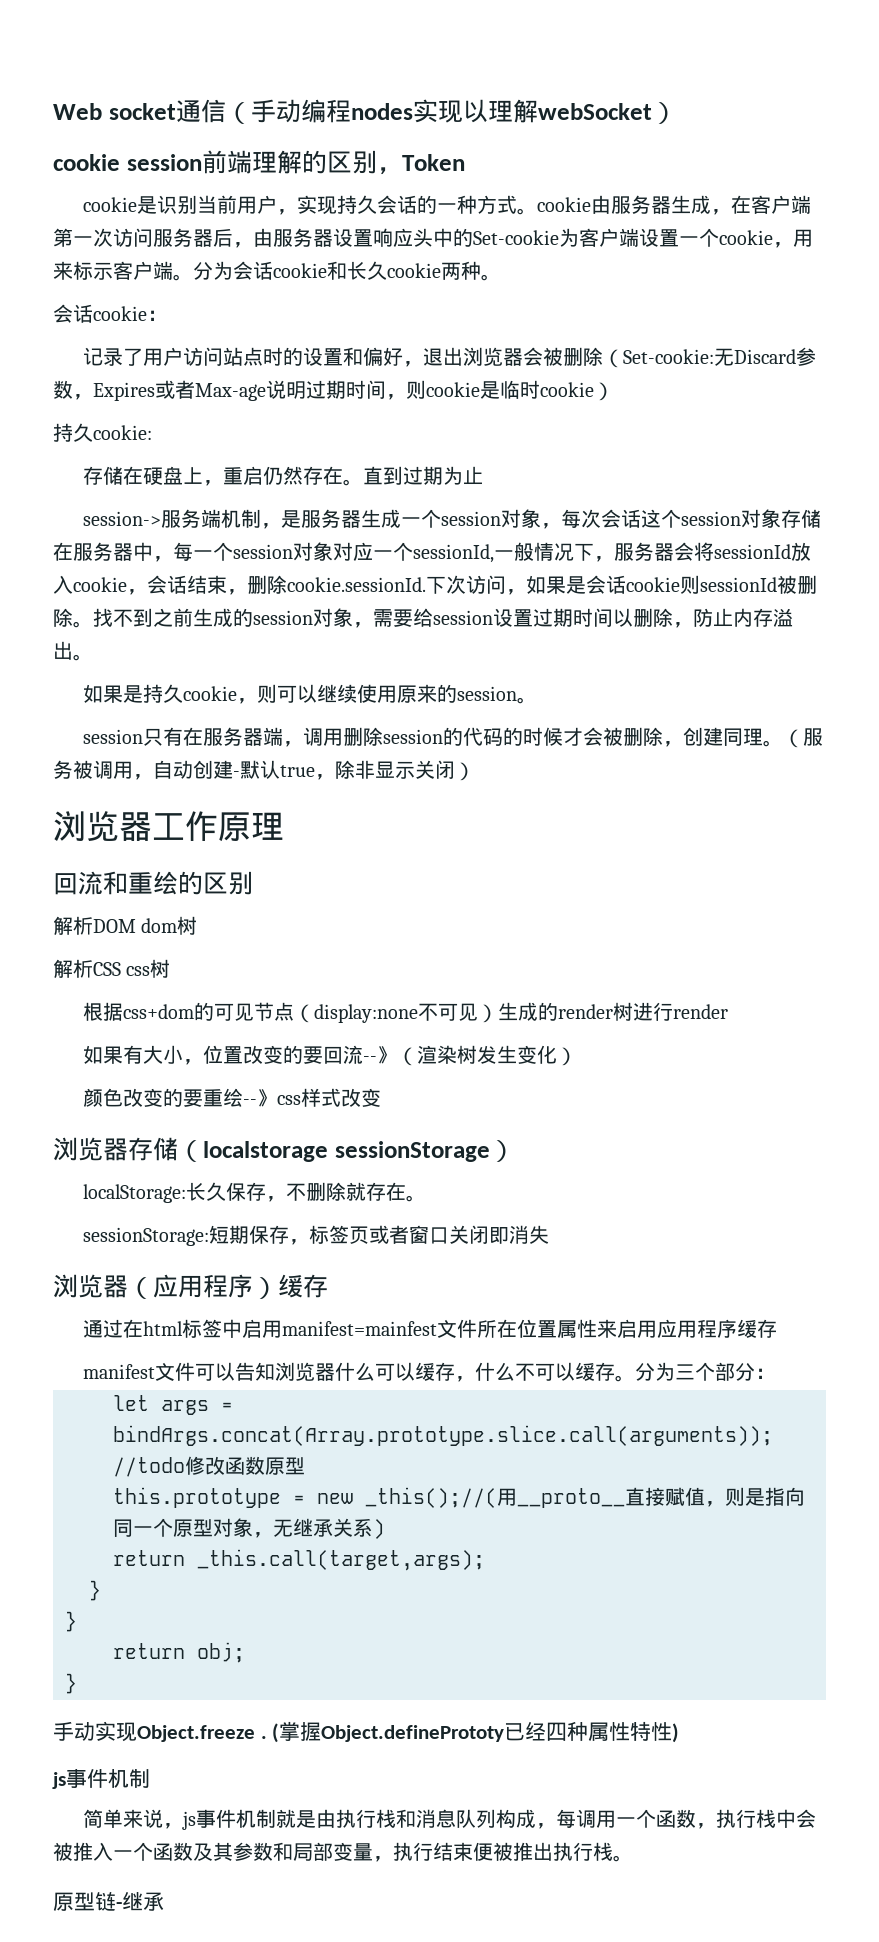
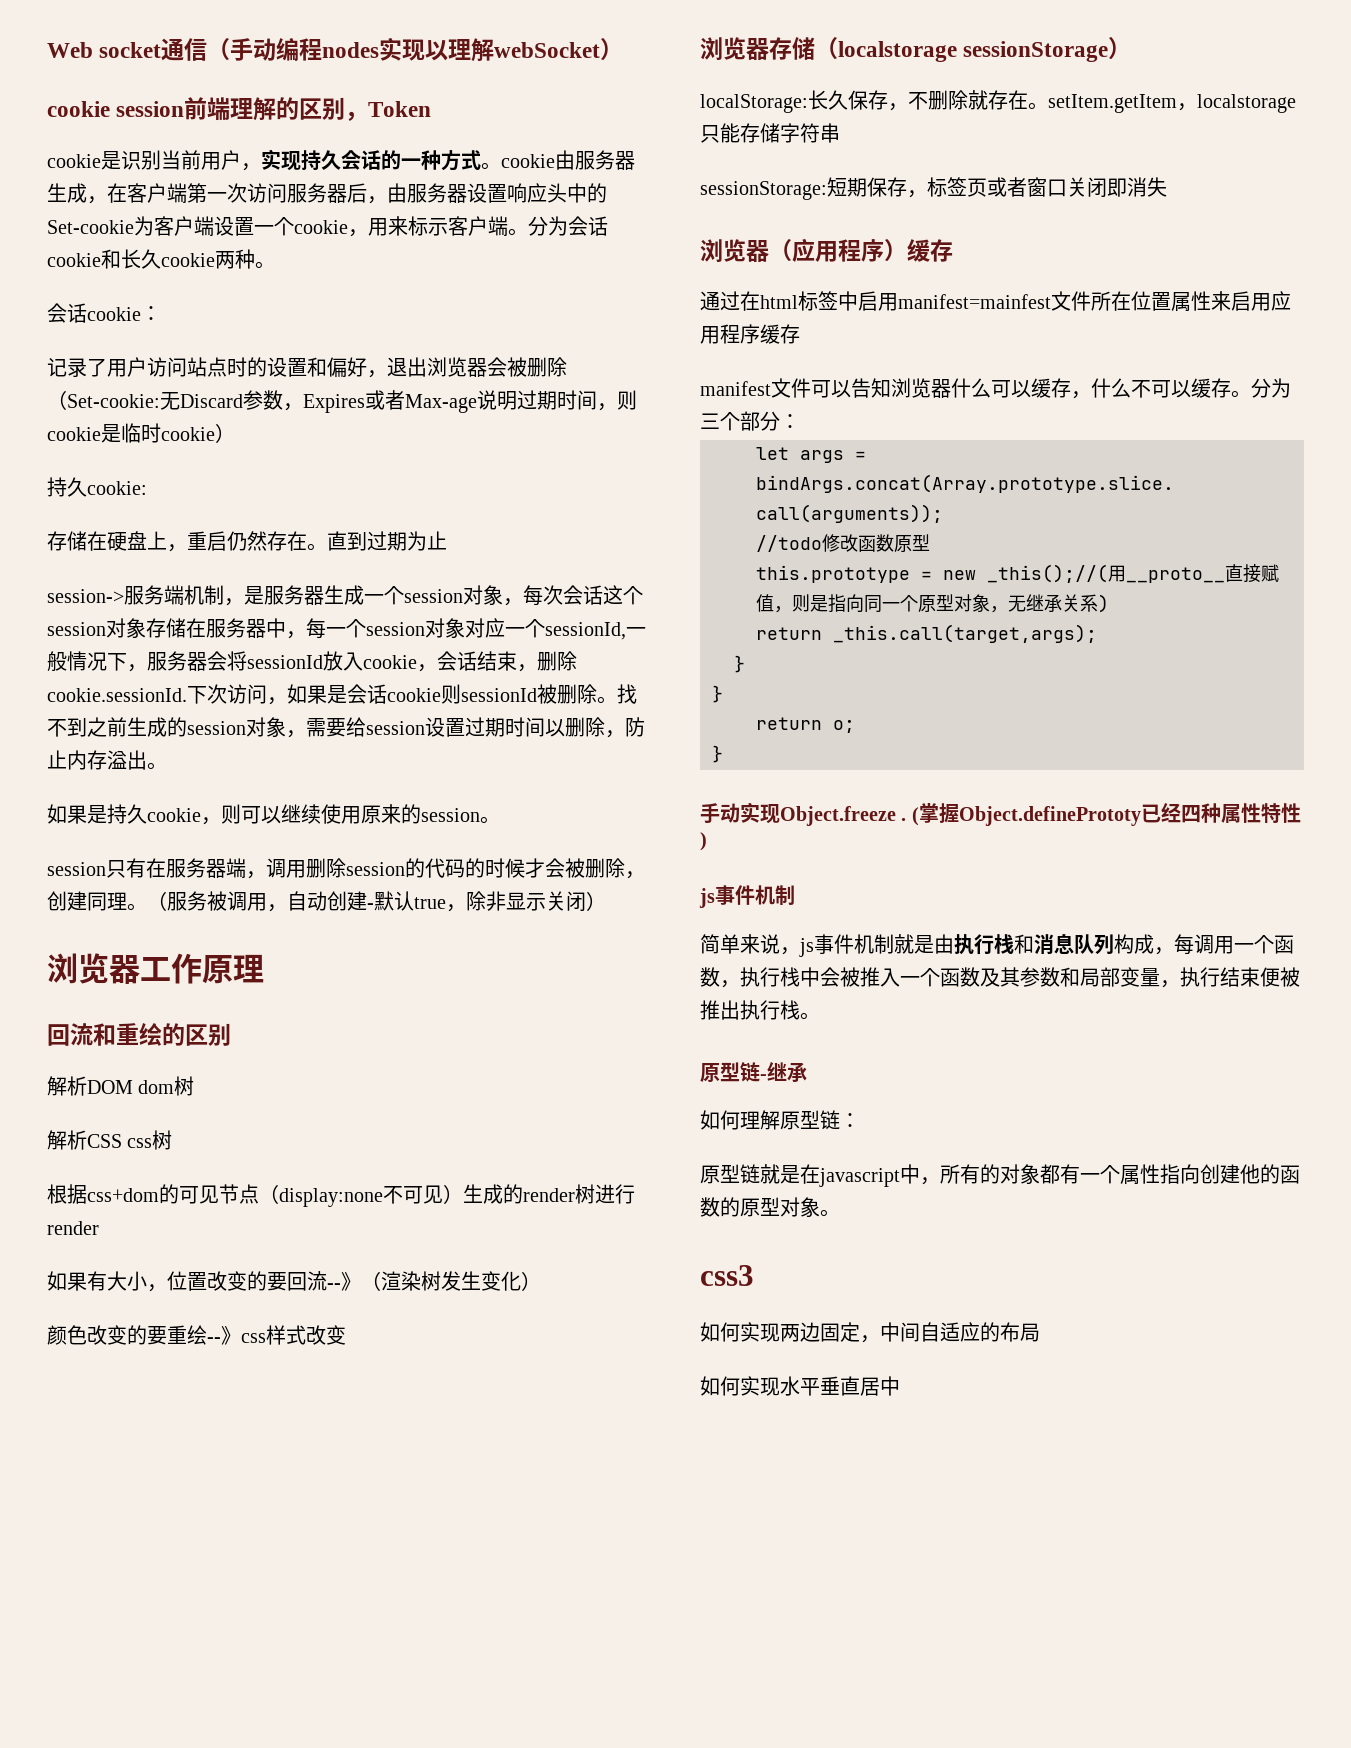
(426, 1198) none -> [1048,94,1296,113] [700,123,840,143] setItem.getItem，localstorage只能存储字符串
[197,1642,245,1663] obj; -> [833,720,855,733] o;
(164, 1901) none -> [700,1110,860,1130] [700,1164,1300,1187] [700,1197,840,1217] [700,1265,754,1286] [700,1322,1040,1343] [700,1376,900,1396] // 如何理解原型链： // 原型链就是在javascript中，所有的对象都有一个属性指向创建他的函数的原型对象。 // css3 // 如何实现两边固定，中间自适应的布局 // 如何实现水平垂直居中

